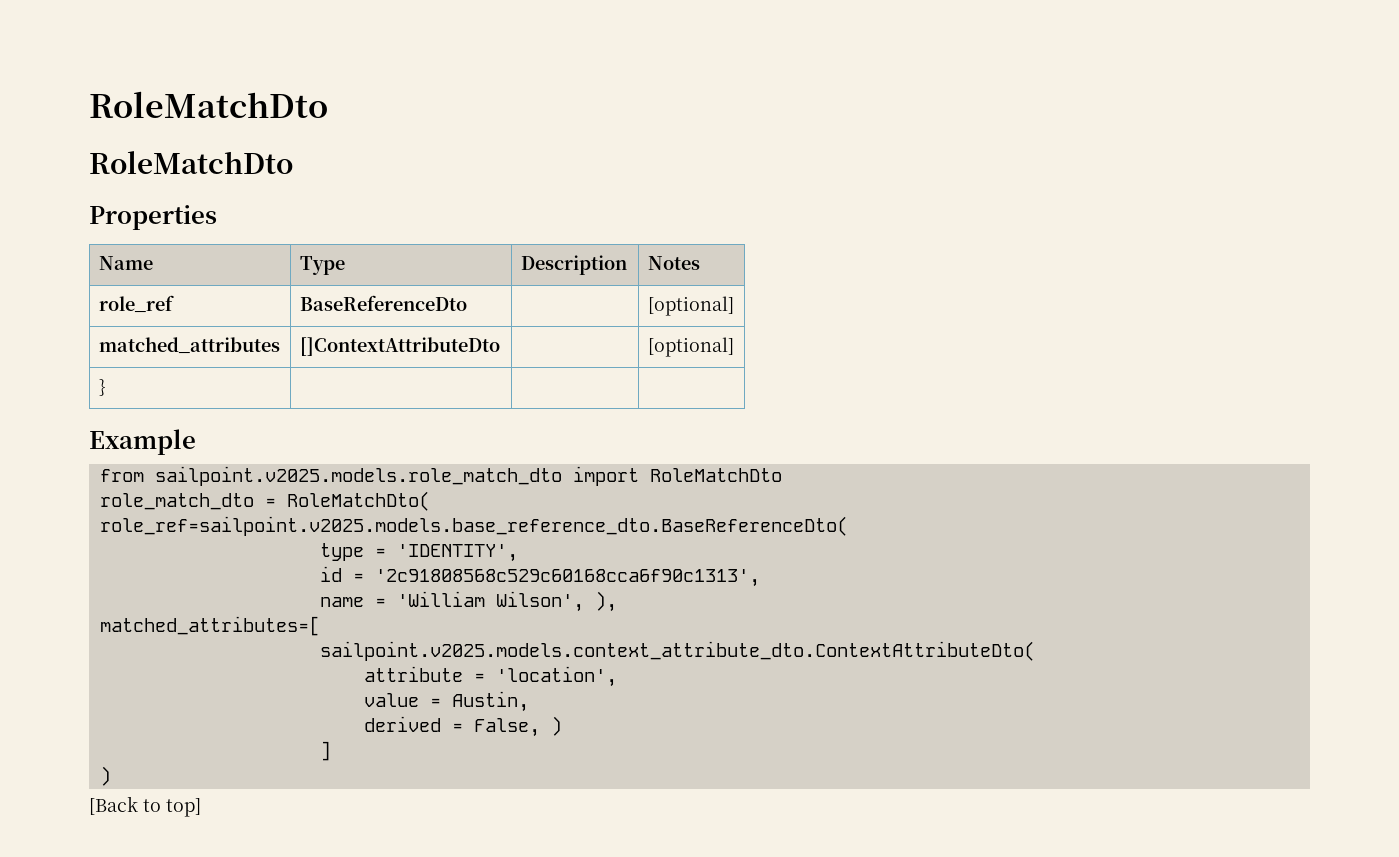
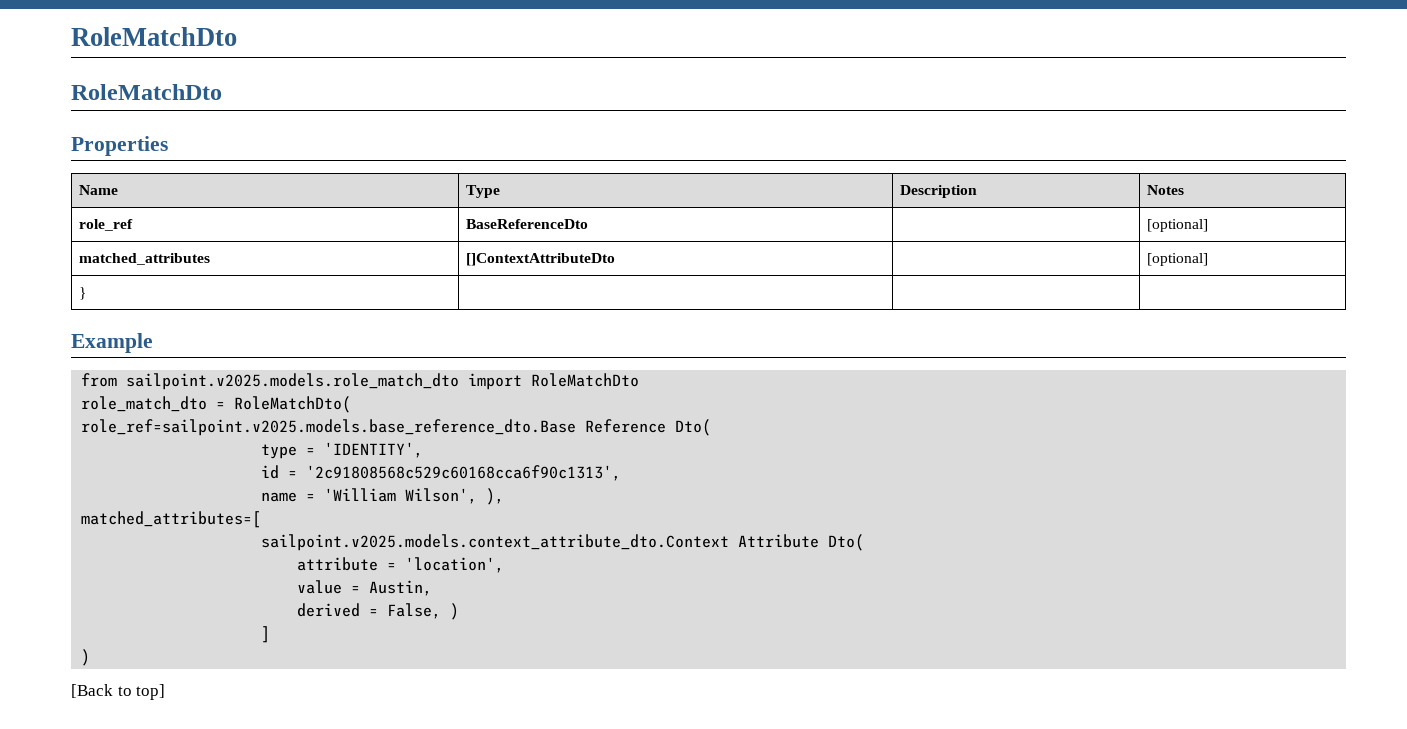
[99,516,848,536] role_ref=sailpoint.v2025.models.base_reference_dto.BaseReferenceDto( -> [81,419,712,436] role_ref=sailpoint.v2025.models.base_reference_dto.Base Reference Dto(
[319,641,1035,661] sailpoint.v2025.models.context_attribute_dto.ContextAttributeDto( -> [261,534,865,551] sailpoint.v2025.models.context_attribute_dto.Context Attribute Dto(

